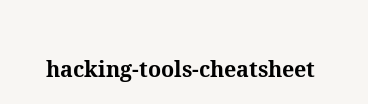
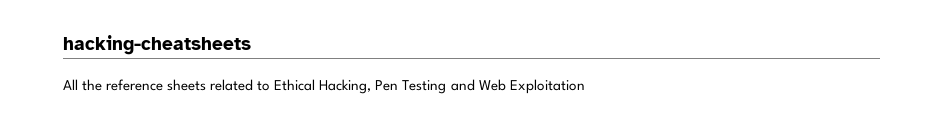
[46,60,315,82] hacking-tools-cheatsheet -> [63,35,251,55] [63,79,585,94] hacking-cheatsheets // All the reference sheets related to Ethical Hacking, Pen Testing and Web Exploitation

